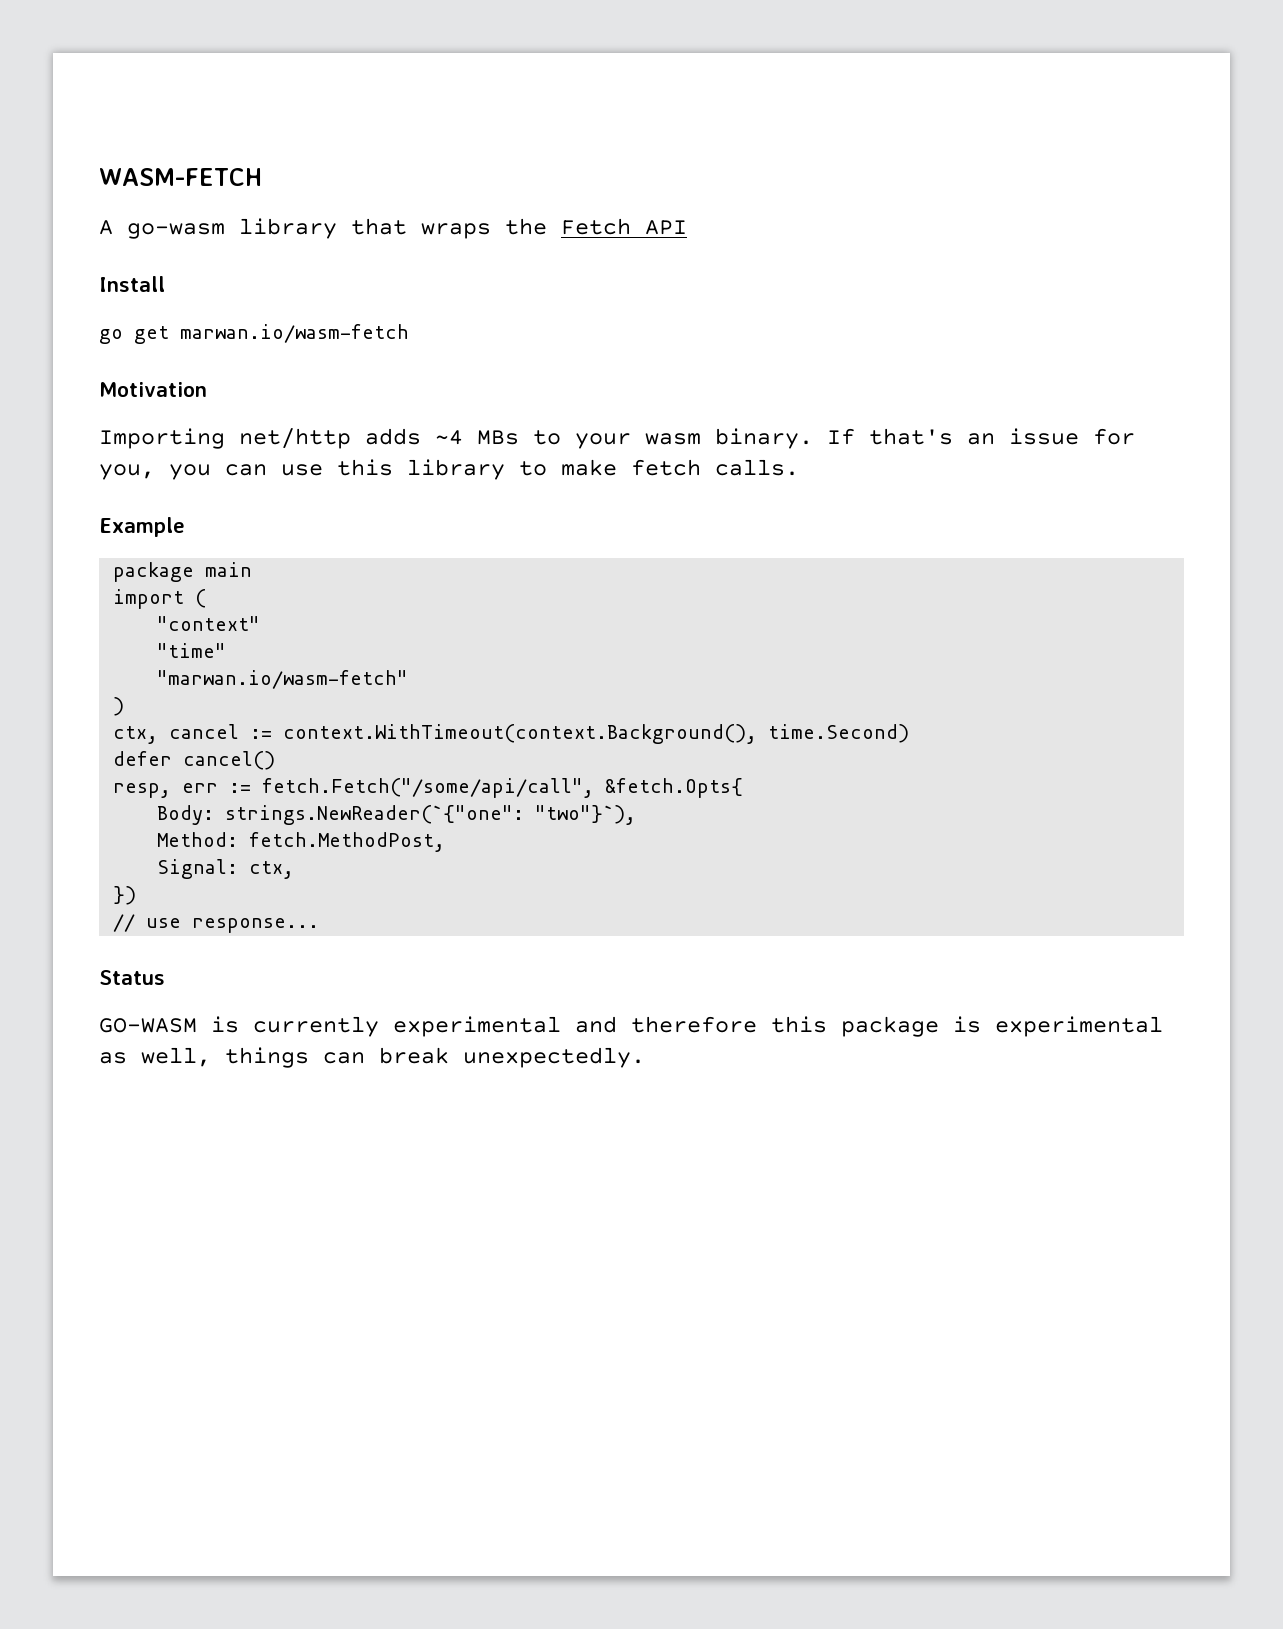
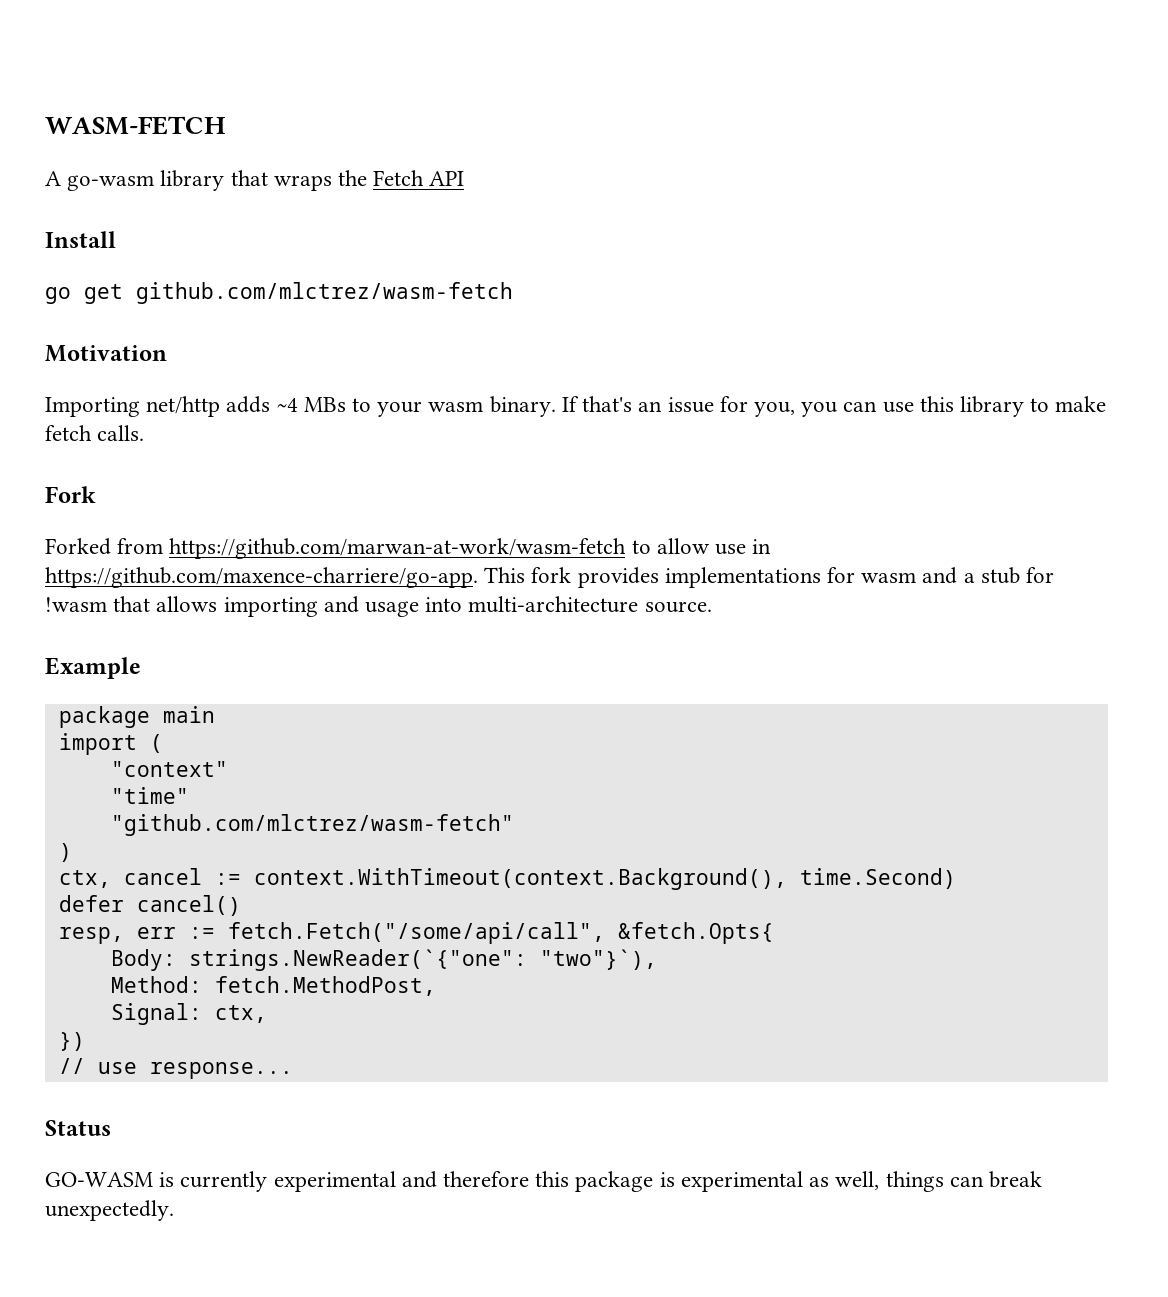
[180,324,409,343] marwan.io/wasm-fetch -> [136,282,513,304] github.com/mlctrez/wasm-fetch
(799, 467) none -> [45,486,96,503] [45,538,772,559] [45,567,1055,588] [45,596,712,617] // Fork // Forked from https://github.com/marwan-at-work/wasm-fetch to allow use in https://github.com/maxence-charriere/go-app. This fork provides implementations for wasm and a stub for !wasm that allows importing and usage into multi-architecture source.
[157,670,409,689] "marwan.io/wasm-fetch" -> [110,814,514,836] "github.com/mlctrez/wasm-fetch"

